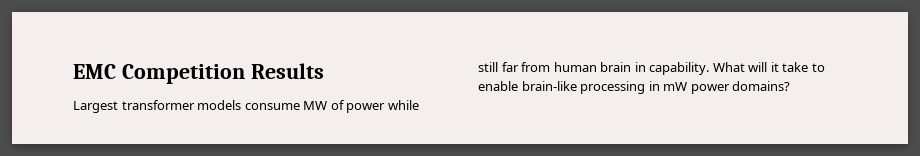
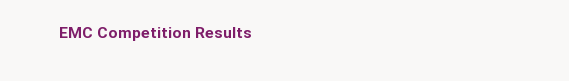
[73,100,419,113] [478,62,825,75] [478,81,791,94] // Largest transformer models consume MW of power while still far from human brain in capability. What will it take to enable brain-like processing in mW power domains? -> (253, 32) none

